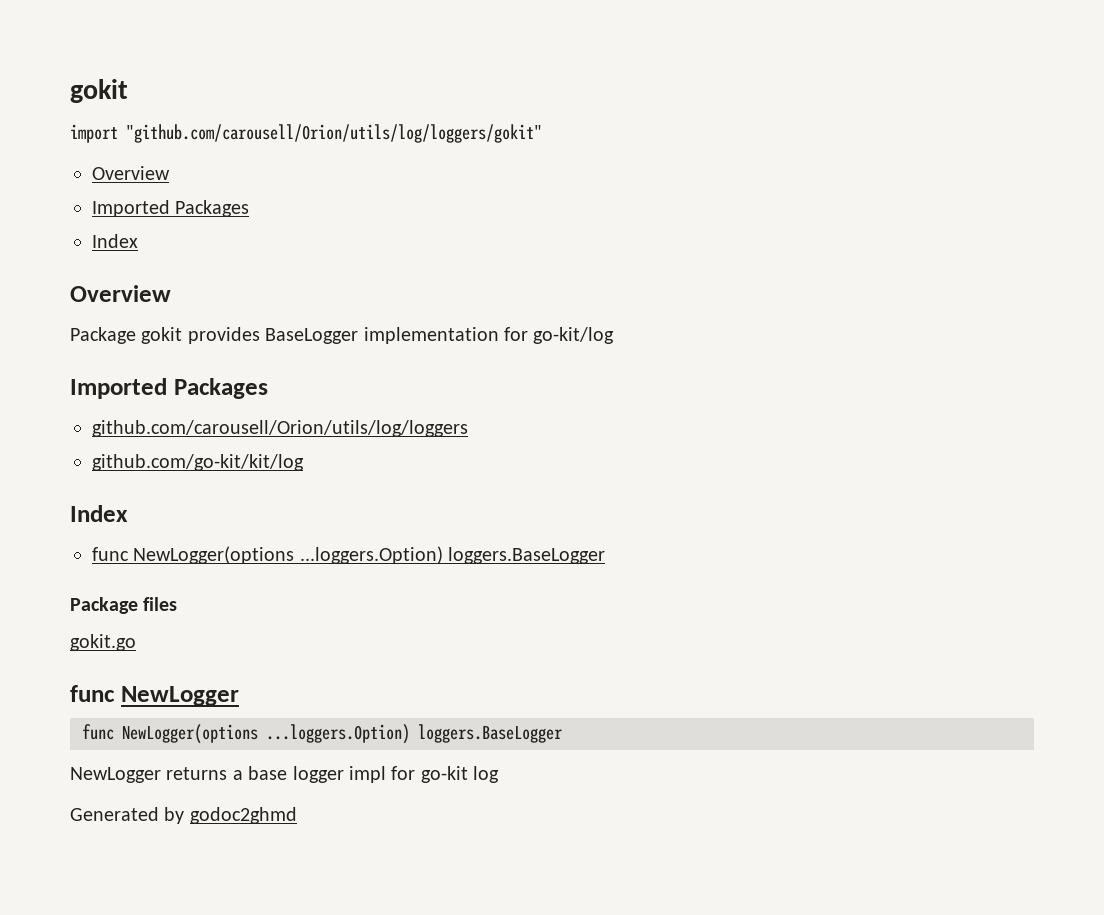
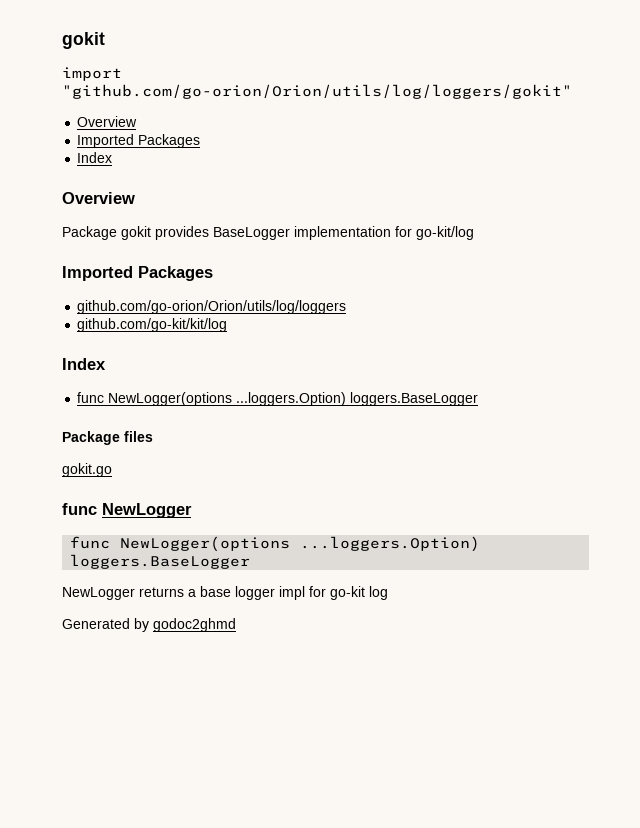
[126,124,542,143] "github.com/carousell/Orion/utils/log/loggers/gokit" -> [62,84,572,99] "github.com/go-orion/Orion/utils/log/loggers/gokit"
[92,420,468,437] github.com/carousell/Orion/utils/log/loggers -> [77,300,347,314] github.com/go-orion/Orion/utils/log/loggers

